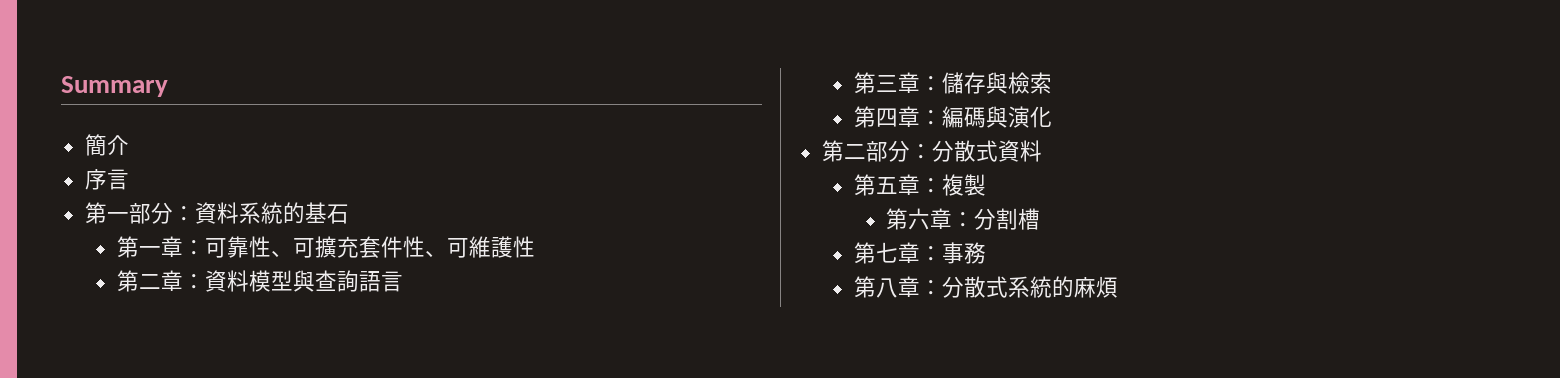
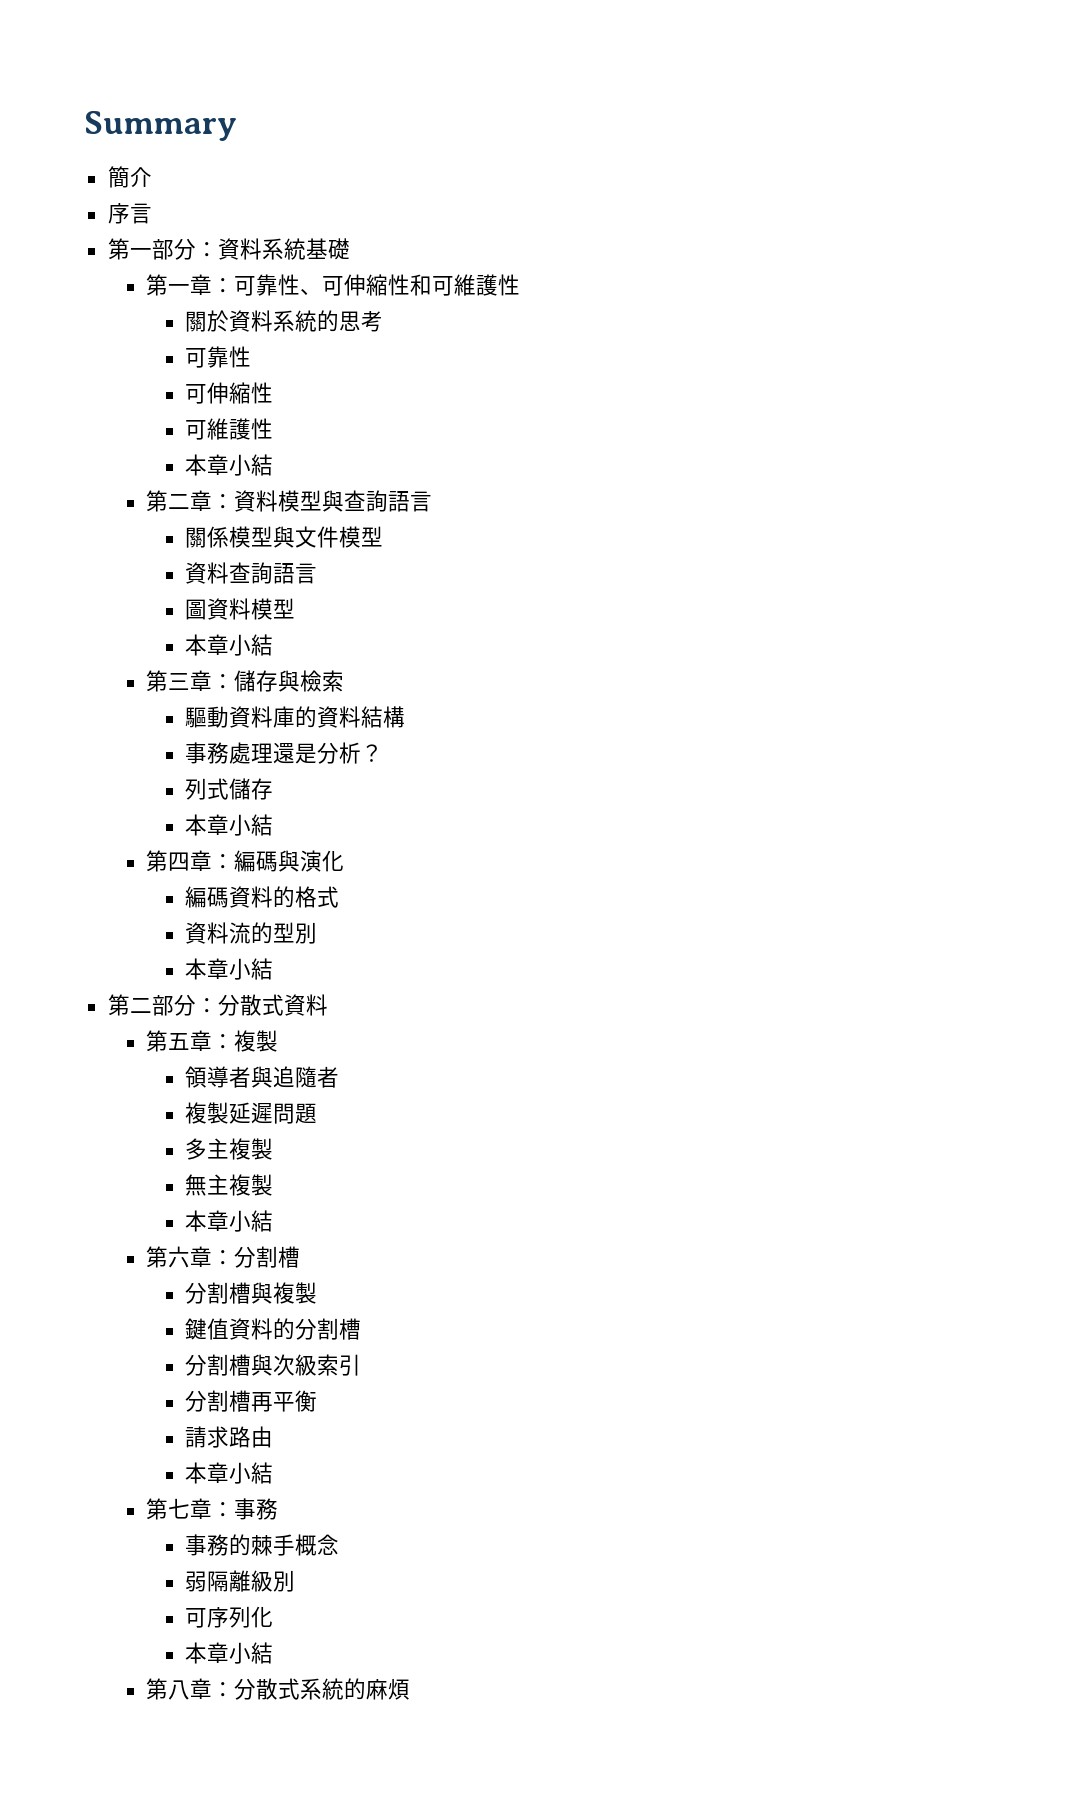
[282,202,349,224] 的基石 -> [305,238,350,260] 基礎
[314,236,535,258] 擴充套件性、可維護性 -> [344,274,521,296] [184,310,383,332] [184,346,251,368] [184,382,273,404] [184,418,273,440] [184,454,273,476] 伸縮性和可維護性 // 關於資料系統的思考 // 可靠性 // 可伸縮性 // 可維護性 // 本章小結
(403, 281) none -> [184,526,383,548] [184,562,317,584] [184,598,295,620] [184,634,273,656] // 關係模型與文件模型 // 資料查詢語言 // 圖資料模型 // 本章小結
(1052, 83) none -> [184,706,405,728] [184,742,383,764] [184,778,273,800] [184,814,273,836] // 驅動資料庫的資料結構 // 事務處理還是分析？ // 列式儲存 // 本章小結
(1052, 117) none -> [184,886,339,908] [184,922,317,944] [184,958,273,980] // 編碼資料的格式 // 資料流的型別 // 本章小結
[885,208,1040,230] [853,242,986,264] 第六章：分割槽 // 第七章：事務 -> [184,1066,339,1088] [184,1102,317,1124] [184,1138,273,1160] [184,1174,273,1196] [184,1210,273,1232] [146,1246,301,1268] [184,1282,317,1304] [184,1318,361,1340] [184,1354,361,1376] [184,1390,317,1412] [184,1426,273,1448] [184,1462,273,1484] [146,1498,279,1520] [184,1534,339,1556] [184,1570,295,1592] [184,1606,273,1628] [184,1642,273,1664] 領導者與追隨者 // 複製延遲問題 // 多主複製 // 無主複製 // 本章小結 // 第六章：分割槽 // 分割槽與複製 // 鍵值資料的分割槽 // 分割槽與次級索引 // 分割槽再平衡 // 請求路由 // 本章小結 // 第七章：事務 // 事務的棘手概念 // 弱隔離級別 // 可序列化 // 本章小結

